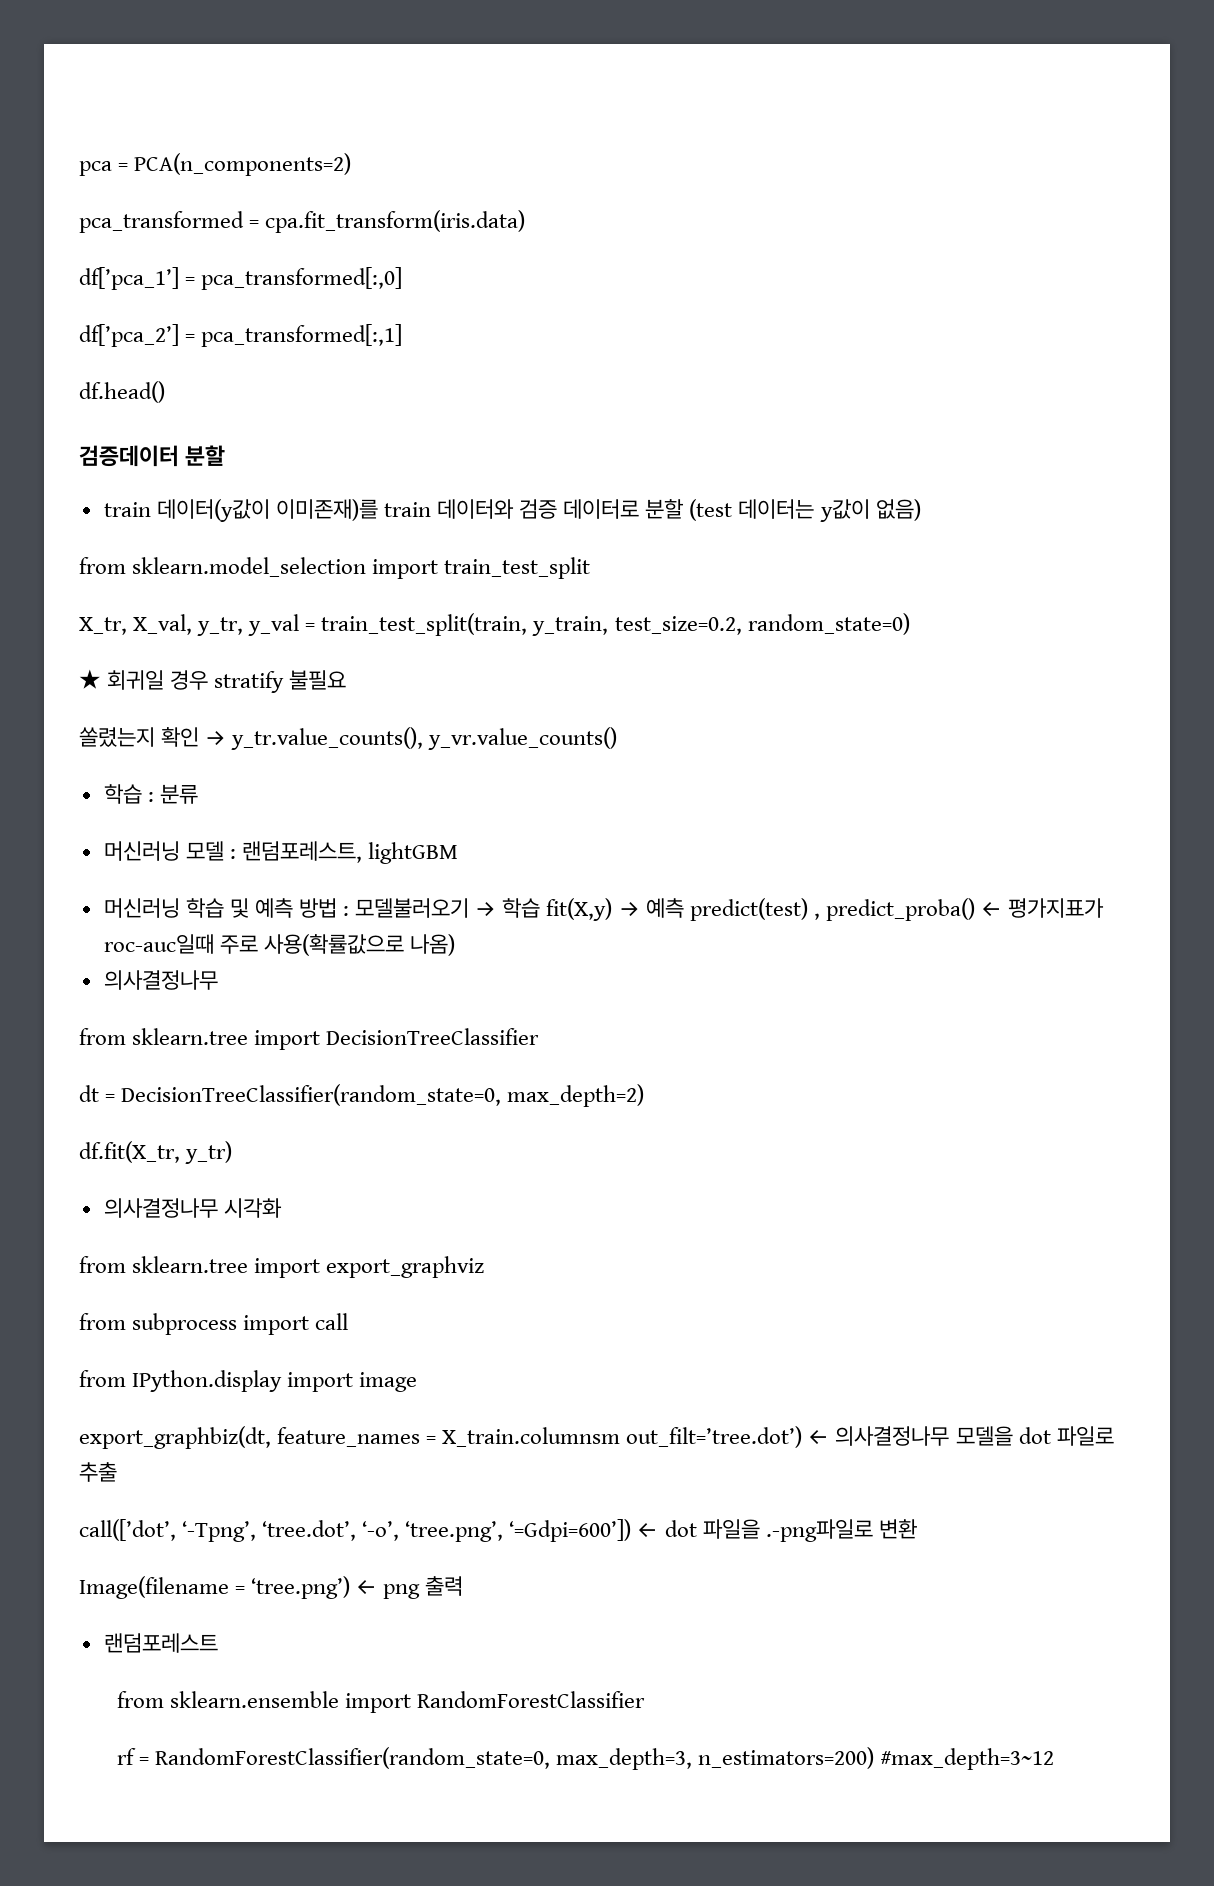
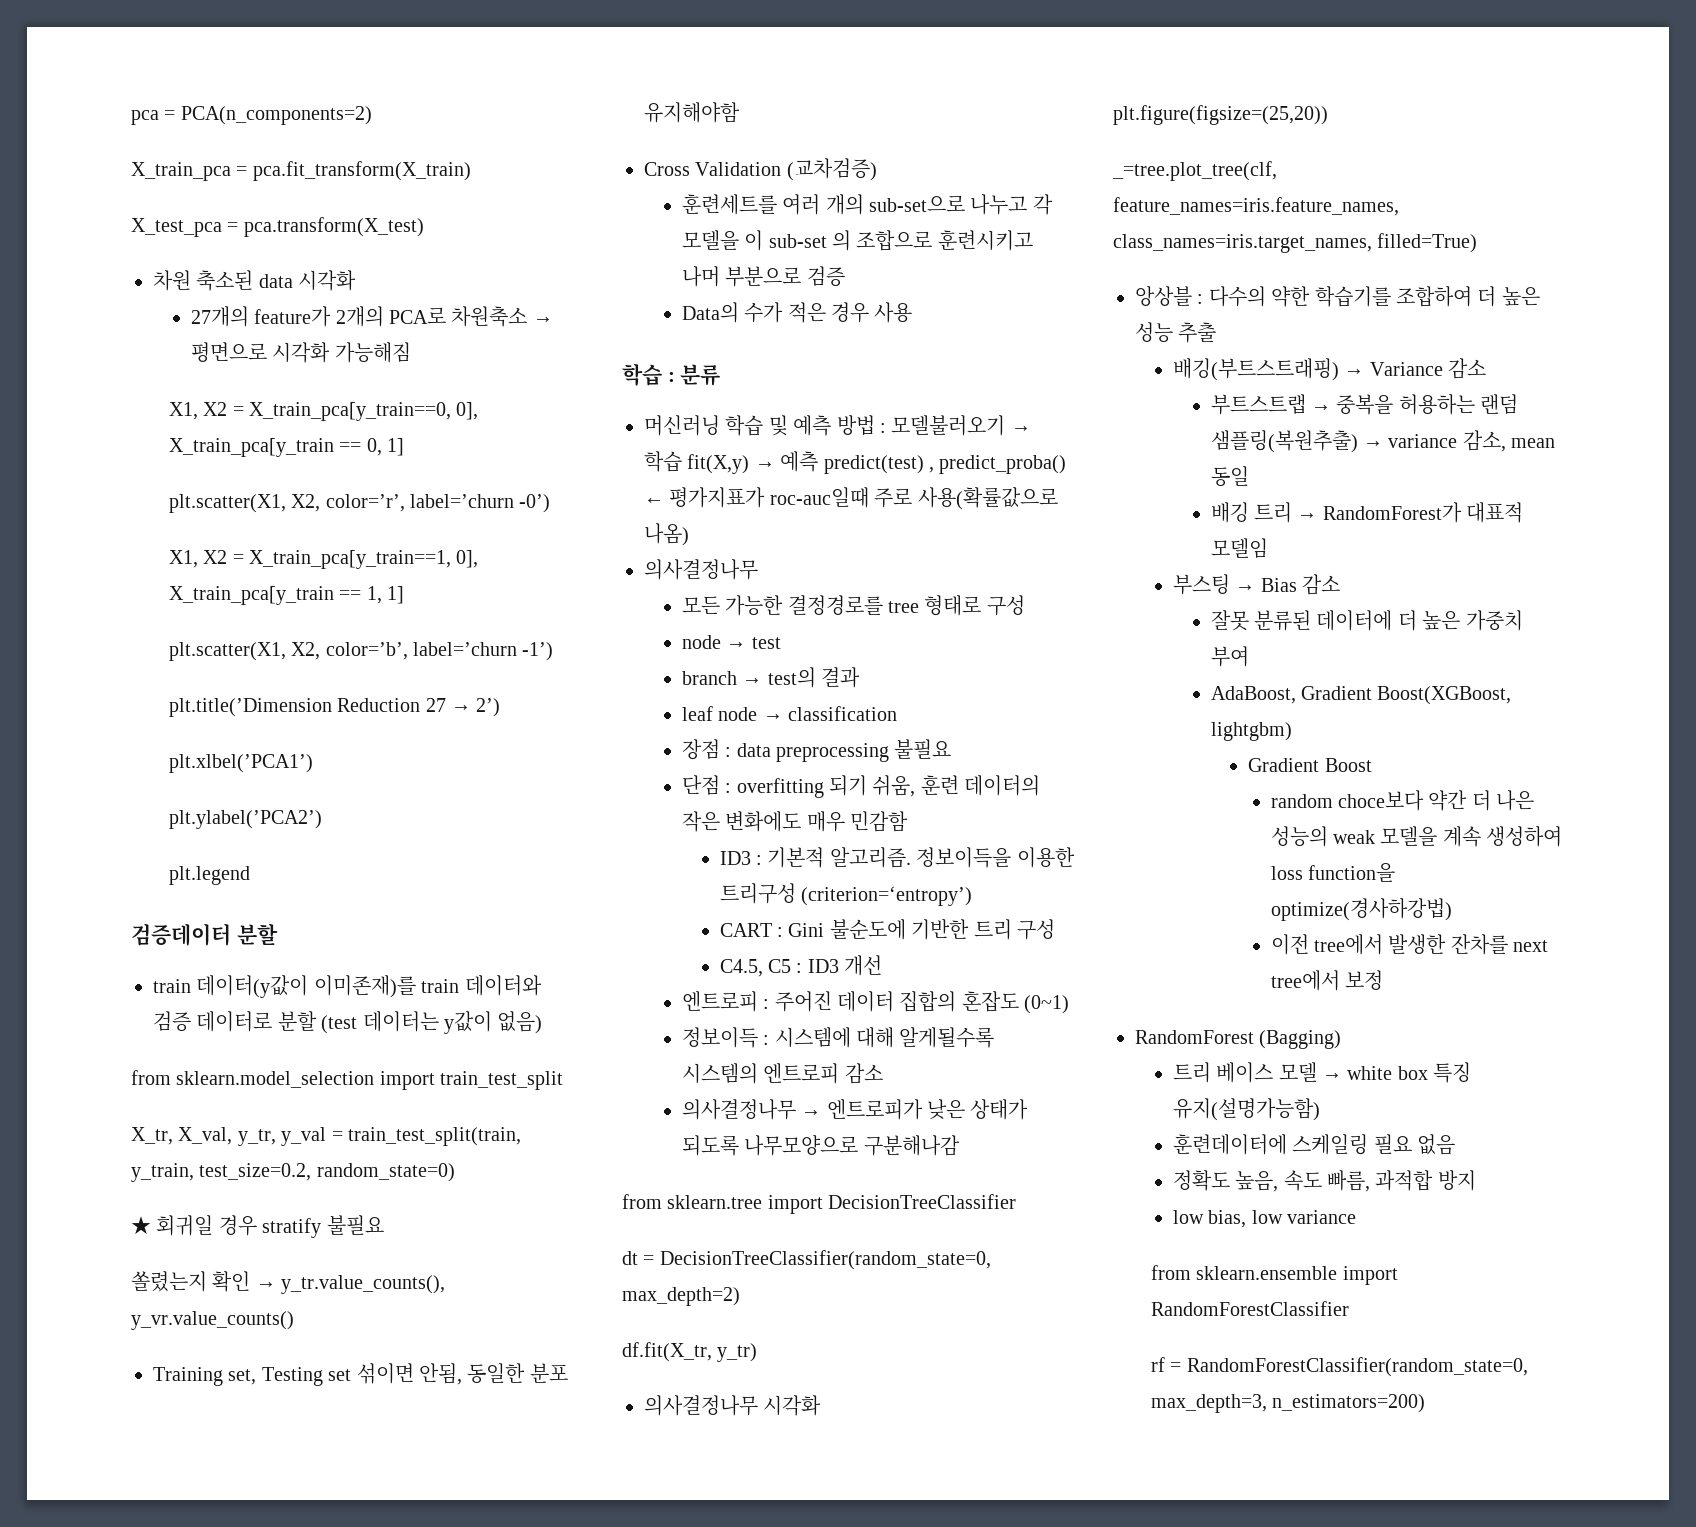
[79,210,526,233] [79,267,403,290] [79,324,403,347] [79,381,165,403] pca_transformed = cpa.fit_transform(iris.data) // df[’pca_1’] = pca_transformed[:,0] // df[’pca_2’] = pca_transformed[:,1] // df.head() -> [131,161,471,181] [131,217,424,237] [153,270,357,291] [190,306,553,327] [190,342,411,363] [168,402,479,421] [168,438,405,457] [168,494,551,513] [168,550,479,569] [168,586,405,605] [168,642,554,661] [168,698,501,717] [168,754,313,773] [168,810,322,829] [168,866,250,885] X_train_pca = pca.fit_transform(X_train) // X_test_pca = pca.transform(X_test) // 차원 축소된 data 시각화 // 27개의 feature가 2개의 PCA로 차원축소 → 평면으로 시각화 가능해짐 // X1, X2 = X_train_pca[y_train==0, 0], X_train_pca[y_train == 0, 1] // plt.scatter(X1, X2, color=’r’, label=’churn -0’) // X1, X2 = X_train_pca[y_train==1, 0], X_train_pca[y_train == 1, 1] // plt.scatter(X1, X2, color=’b’, label=’churn -1’) // plt.title(’Dimension Reduction 27 → 2’) // plt.xlbel(’PCA1’) // plt.ylabel(’PCA2’) // plt.legend
[103,784,198,804] [103,841,459,864] 학습 : 분류 // 머신러닝 모델 : 랜덤포레스트, lightGBM -> [153,1363,568,1386] [644,102,740,123] [644,158,877,181] [681,194,1053,215] [681,230,1033,251] [681,266,845,287] [681,302,913,323] [622,363,721,386] Training set, Testing set 섞이면 안됨, 동일한 분포 유지해야함 // Cross Validation (교차검증) // 훈련세트를 여러 개의 sub-set으로 나누고 각 모델을 이 sub-set 의 조합으로 훈련시키고 나머 부분으로 검증 // Data의 수가 적은 경우 사용 // 학습 : 분류
(218, 980) none -> [681,595,1025,616] [681,635,781,649] [681,667,861,688] [681,706,898,721] [681,739,952,762] [681,775,1041,798] [681,811,909,832] [719,847,1075,868] [719,883,973,906] [719,919,1056,940] [719,955,883,977] [681,991,1070,1014] [681,1027,995,1048] [681,1063,883,1084] [681,1099,1029,1120] [681,1135,960,1156] // 모든 가능한 결정경로를 tree 형태로 구성 // node → test // branch → test의 결과 // leaf node → classification // 장점 : data preprocessing 불필요 // 단점 : overfitting 되기 쉬움, 훈련 데이터의 작은 변화에도 매우 민감함 // ID3 : 기본적 알고리즘. 정보이득을 이용한 트리구성 (criterion=‘entropy’) // CART : Gini 불순도에 기반한 트리 구성 // C4.5, C5 : ID3 개선 // 엔트로피 : 주어진 데이터 집합의 혼잡도 (0~1) // 정보이득 : 시스템에 대해 알게될수록 시스템의 엔트로피 감소 // 의사결정나무 → 엔트로피가 낮은 상태가 되도록 나무모양으로 구분해나감
[79,1256,485,1278] [79,1313,349,1335] [79,1370,418,1392] [79,1426,1114,1449] [79,1462,117,1482] [79,1519,917,1542] [79,1576,464,1599] [103,1633,218,1653] from sklearn.tree import export_graphviz // from subprocess import call // from IPython.display import image // export_graphbiz(dt, feature_names = X_train.columnsm out_filt=’tree.dot’) ← 의사결정나무 모델을 dot 파일로 추출 // call([’dot’, ‘-Tpng’, ‘tree.dot’, ‘-o’, ‘tree.png’, ‘=Gdpi=600’]) ← dot 파일을 .-png파일로 변환 // Image(filename = ‘tree.png’) ← png 출력 // 랜덤포레스트 -> [1113,105,1328,125] [1112,161,1277,181] [1113,197,1399,216] [1113,233,1478,253] [1135,286,1540,307] [1135,322,1217,343] [1172,358,1487,381] [1210,394,1519,415] [1210,430,1556,453] [1210,466,1249,487] [1210,502,1524,523] [1210,538,1268,558] [1172,574,1341,595] [1210,610,1523,631] [1210,646,1249,667] [1210,686,1512,705] [1210,722,1292,741] [1248,758,1372,772] [1270,790,1535,811] [1270,826,1563,847] [1270,863,1395,882] [1270,898,1452,921] [1270,934,1549,955] [1270,970,1383,991] [1135,1030,1342,1049] [1172,1062,1472,1083] [1172,1098,1320,1121] [1172,1134,1456,1155] [1172,1170,1476,1192] [1172,1210,1357,1228] plt.figure(figsize=(25,20)) // _=tree.plot_tree(clf, feature_names=iris.feature_names, class_names=iris.target_names, filled=True) // 앙상블 : 다수의 약한 학습기를 조합하여 더 높은 성능 추출 // 배깅(부트스트래핑) → Variance 감소 // 부트스트랩 → 중복을 허용하는 랜덤 샘플링(복원추출) → variance 감소, mean 동일 // 배깅 트리 → RandomForest가 대표적 모델임 // 부스팅 → Bias 감소 // 잘못 분류된 데이터에 더 높은 가중치 부여 // AdaBoost, Gradient Boost(XGBoost, lightgbm) // Gradient Boost // random choce보다 약간 더 나은 성능의 weak 모델을 계속 생성하여 loss function을 optimize(경사하강법) // 이전 tree에서 발생한 잔차를 next tree에서 보정 // RandomForest (Bagging) // 트리 베이스 모델 → white box 특징 유지(설명가능함) // 훈련데이터에 스케일링 필요 없음 // 정확도 높음, 속도 빠름, 과적합 방지 // low bias, low variance
[880,1748,1055,1770] #max_depth=3~12 -> (1426, 1403) none

